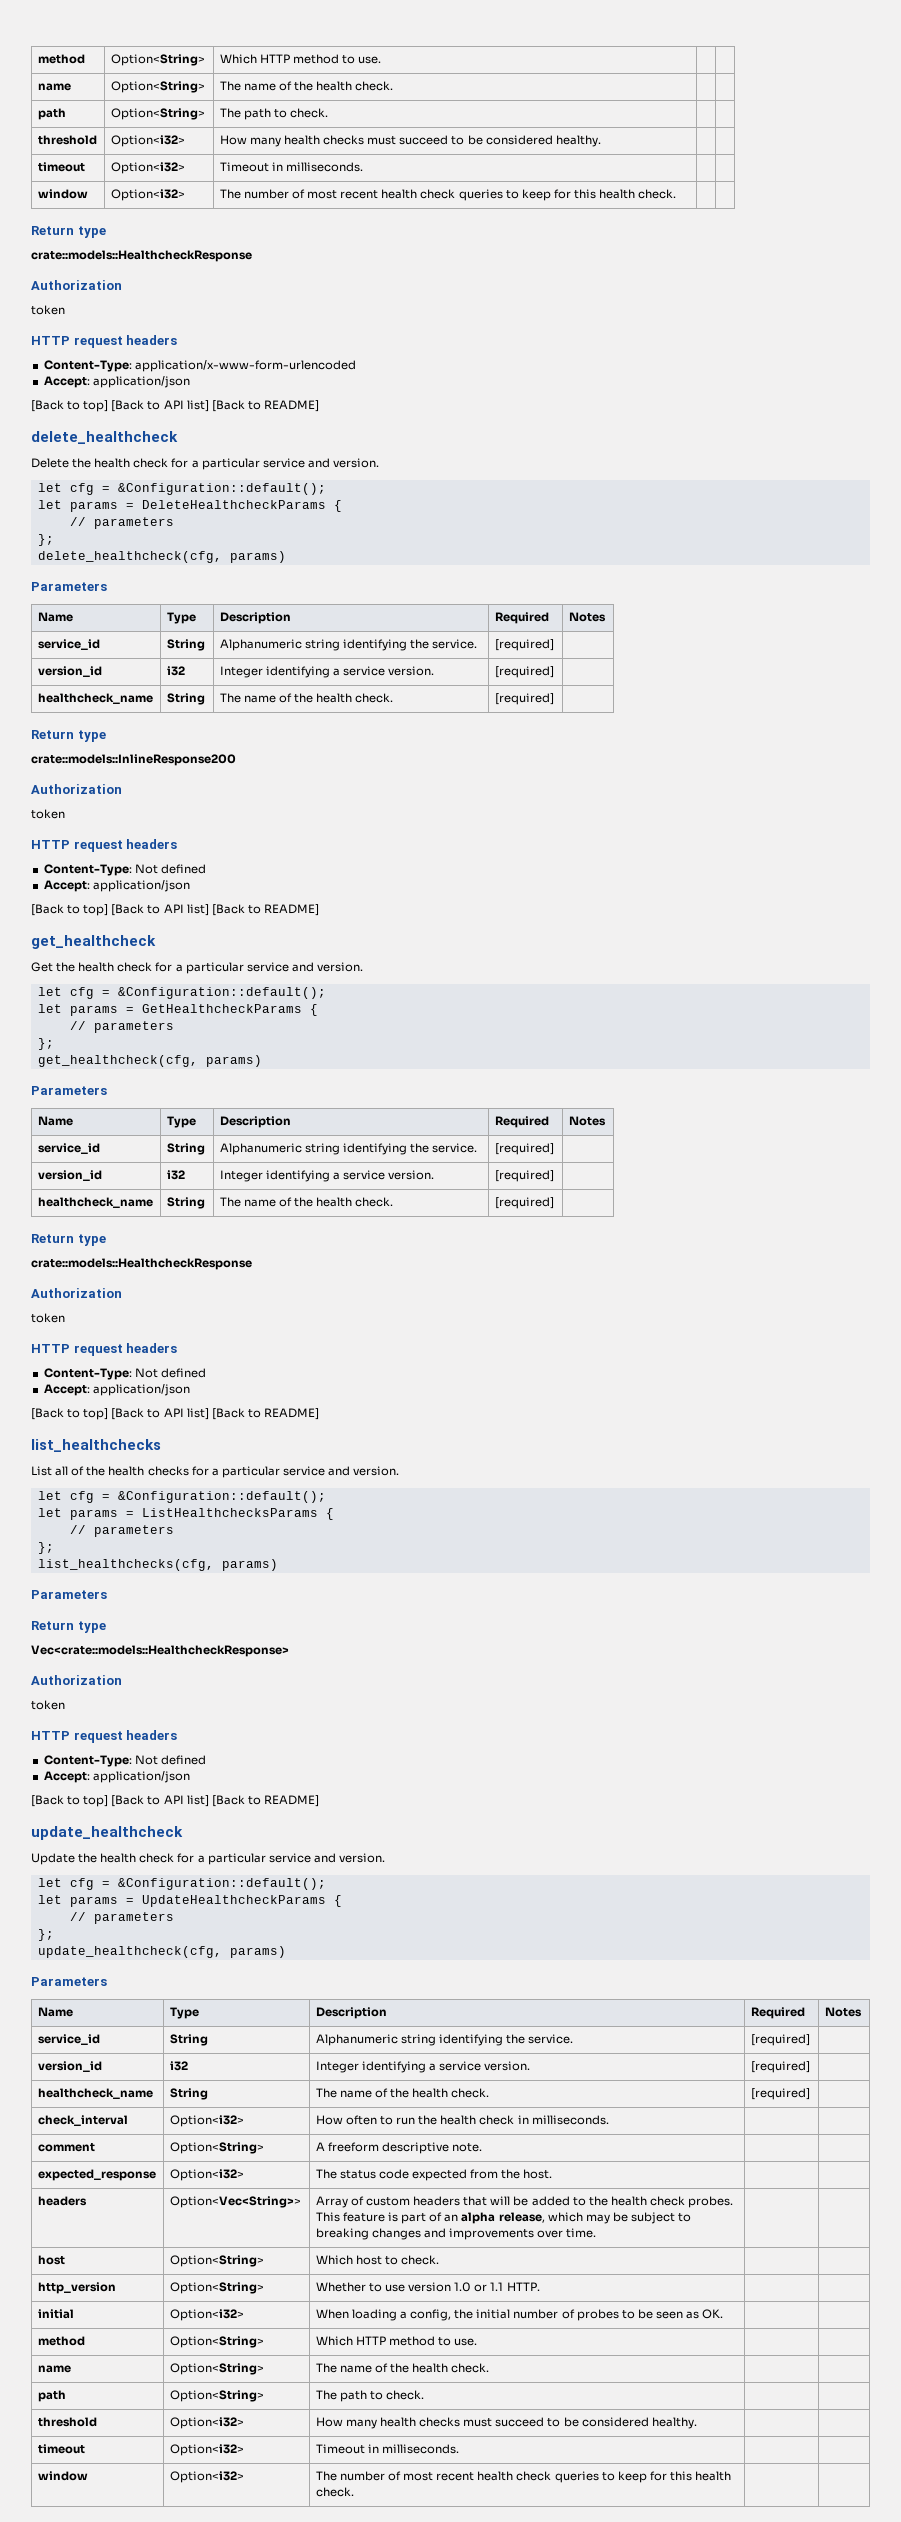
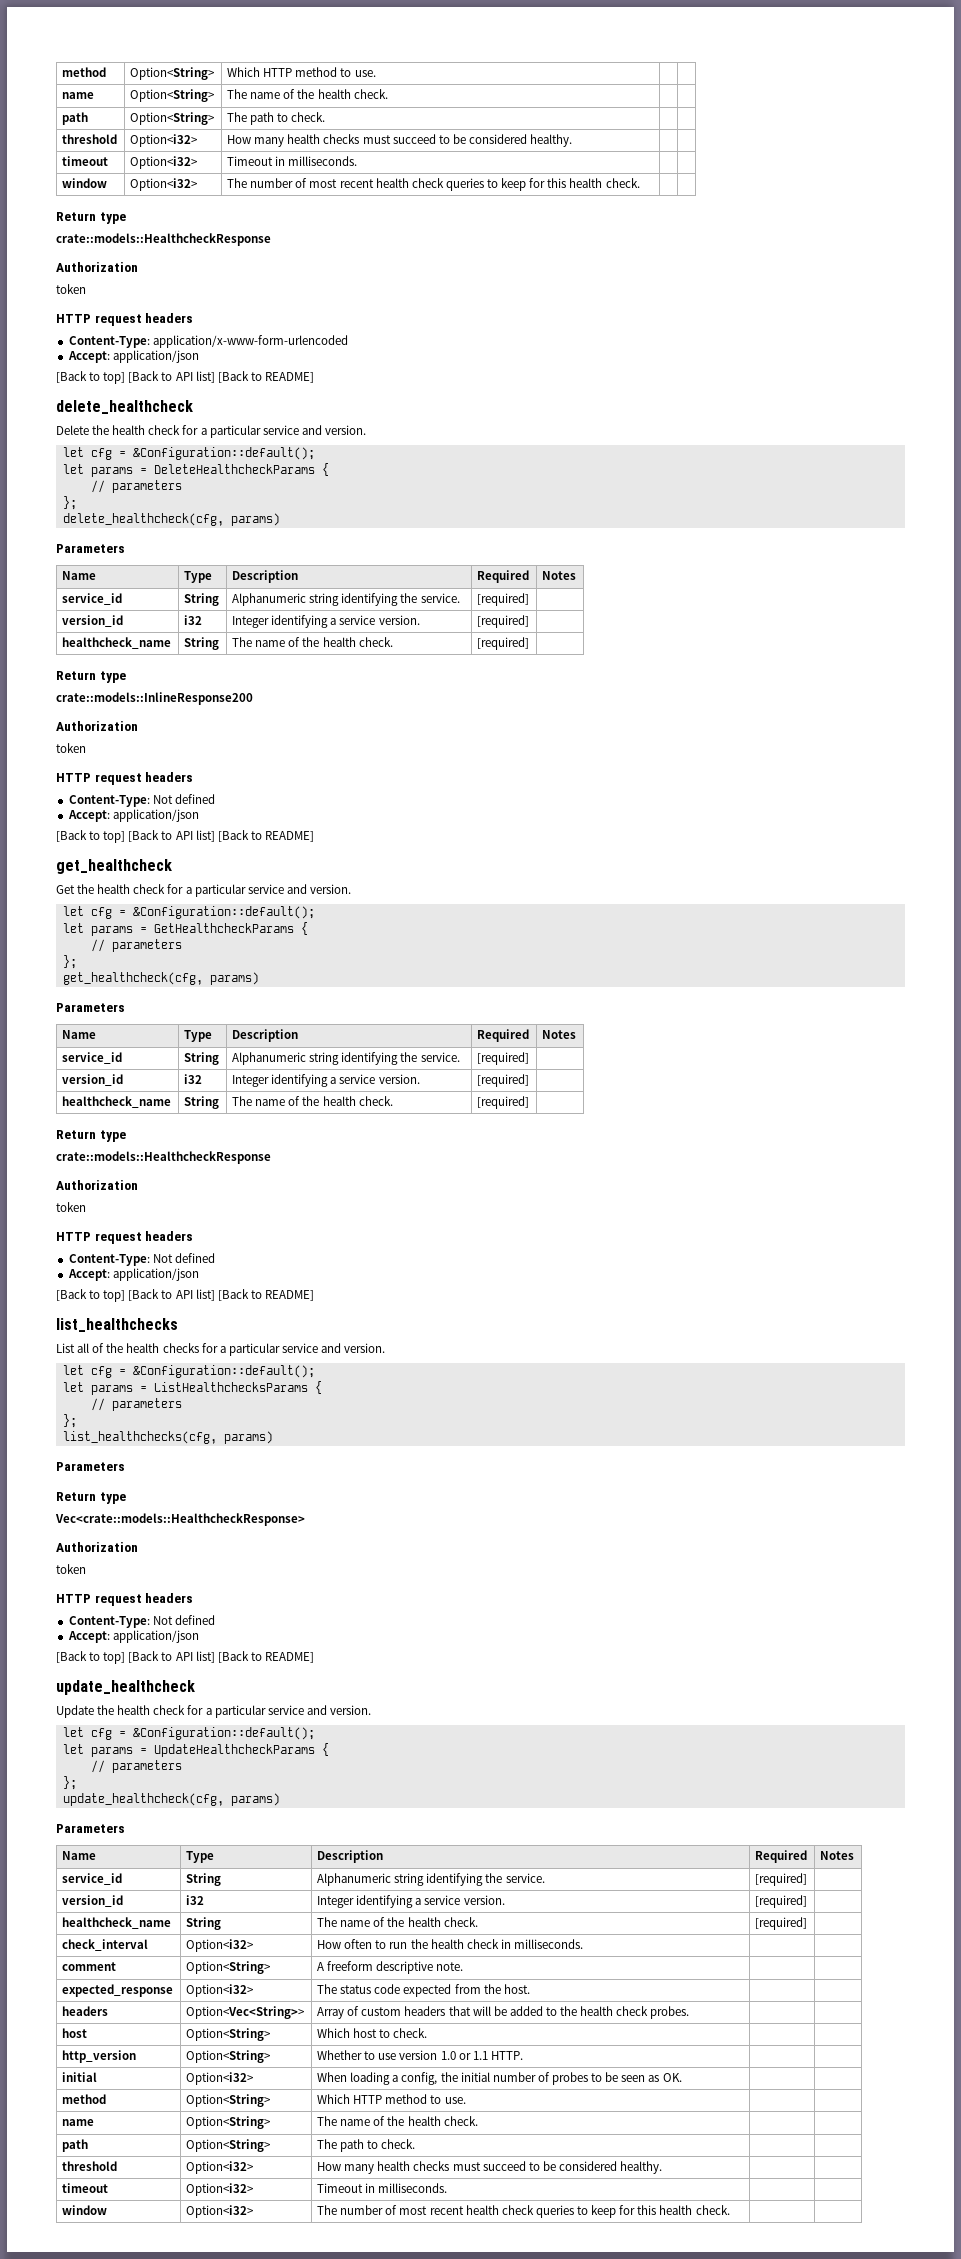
[315,2212,692,2224] [315,2228,597,2240] This feature is part of an alpha release, which may be subject to breaking changes and improvements over time. -> (690, 2012) none

